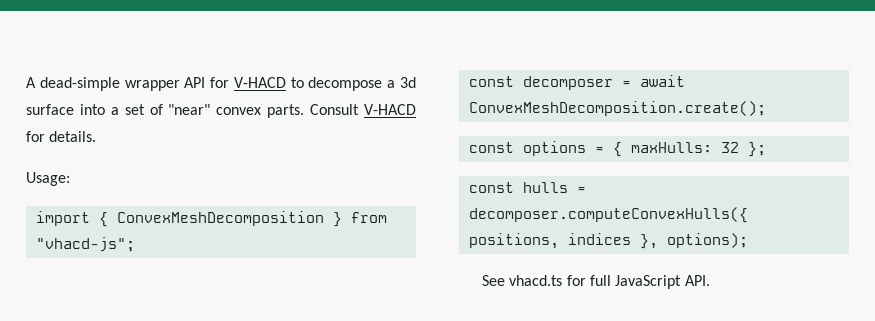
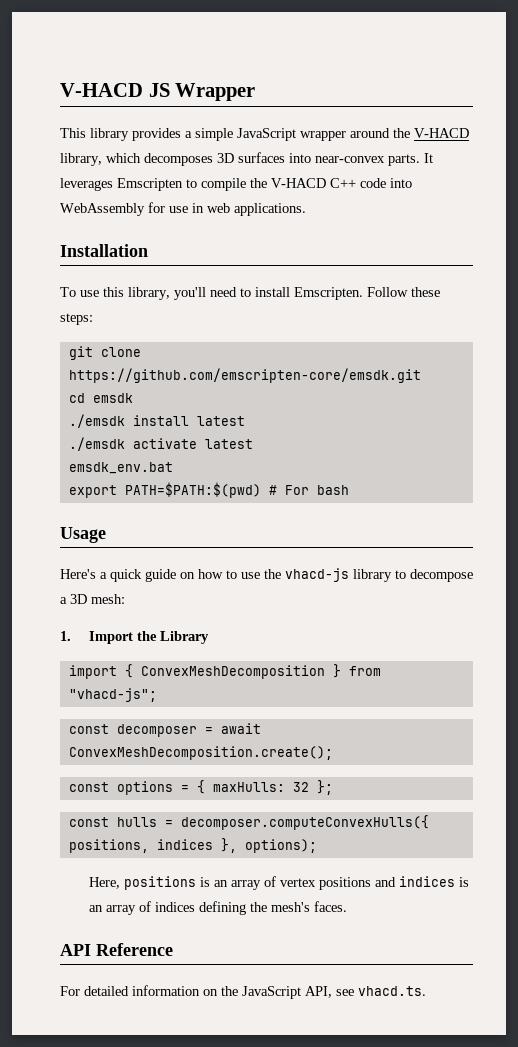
[26,77,416,91] [26,104,416,118] [26,131,97,142] [26,172,70,186] A dead-simple wrapper API for V-HACD to decompose a 3d surface into a set of "near" convex parts. Consult V-HACD for details. // Usage: -> [60,83,256,101] [60,128,469,141] [60,152,433,166] [60,178,412,191] [60,202,306,216] [60,244,148,257] [60,287,440,300] [60,313,93,325] [68,346,141,360] [68,368,421,383] [68,393,133,403] [68,414,245,428] [68,437,253,451] [68,462,173,474] [68,482,349,498] [60,527,106,543] [60,568,473,582] [60,594,125,604] [60,631,209,644] V-HACD JS Wrapper // This library provides a simple JavaScript wrapper around the V-HACD library, which decomposes 3D surfaces into near-convex parts. It leverages Emscripten to compile the V-HACD C++ code into WebAssembly for use in web applications. // Installation // To use this library, you'll need to install Emscripten. Follow these steps: // git clone https://github.com/emscripten-core/emsdk.git // cd emsdk // ./emsdk install latest // ./emsdk activate latest // emsdk_env.bat // export PATH=$PATH:$(pwd) # For bash // Usage // Here's a quick guide on how to use the vhacd-js library to decompose a 3D mesh: // 1. Import the Library
[481,275,710,289] See vhacd.ts for full JavaScript API. -> [88,876,469,890] [88,901,347,915] [60,943,173,956] [60,985,426,999] Here, positions is an array of vertex positions and indices is an array of indices defining the mesh's faces. // API Reference // For detailed information on the JavaScript API, see vhacd.ts.

